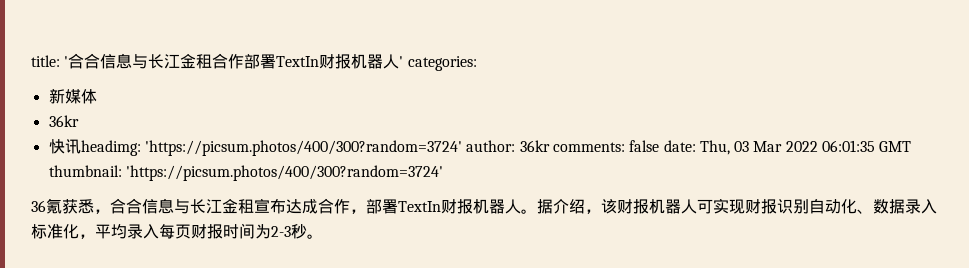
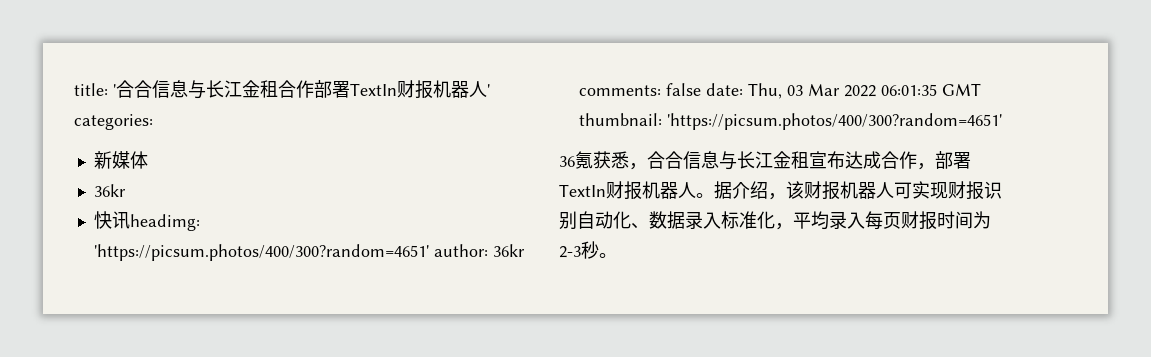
[144,140,462,156] 'https://picsum.photos/400/300?random=3724' -> [93,244,429,261] 'https://picsum.photos/400/300?random=4651'
[125,165,443,181] 'https://picsum.photos/400/300?random=3724' -> [666,113,1002,130] 'https://picsum.photos/400/300?random=4651'

